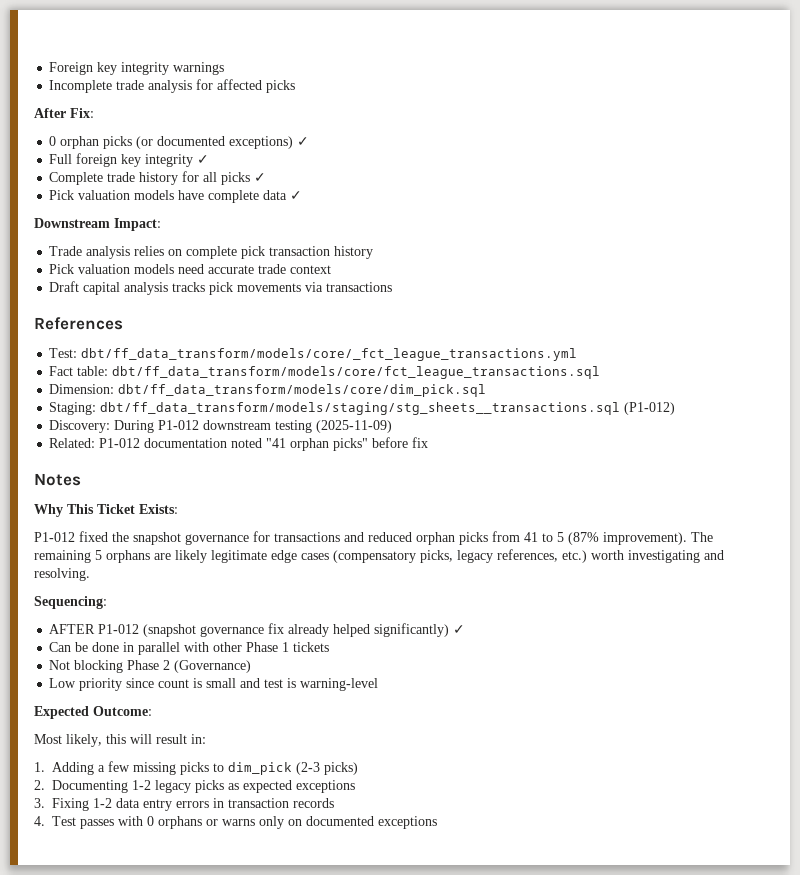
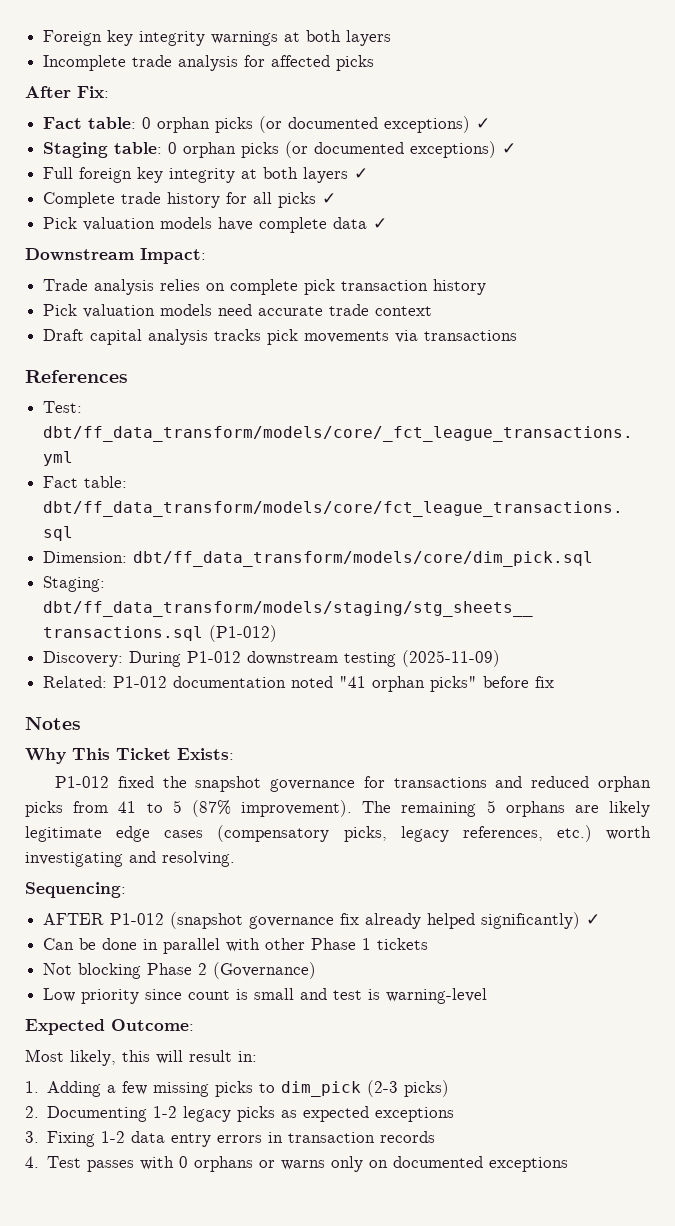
(225, 68) none -> [284,30,392,46] at both layers
(94, 113) none -> [43,116,491,133] [43,142,163,158] Fact table: 0 orphan picks (or documented exceptions) ✓ // Staging table:
(194, 160) none -> [241,167,349,183] at both layers

